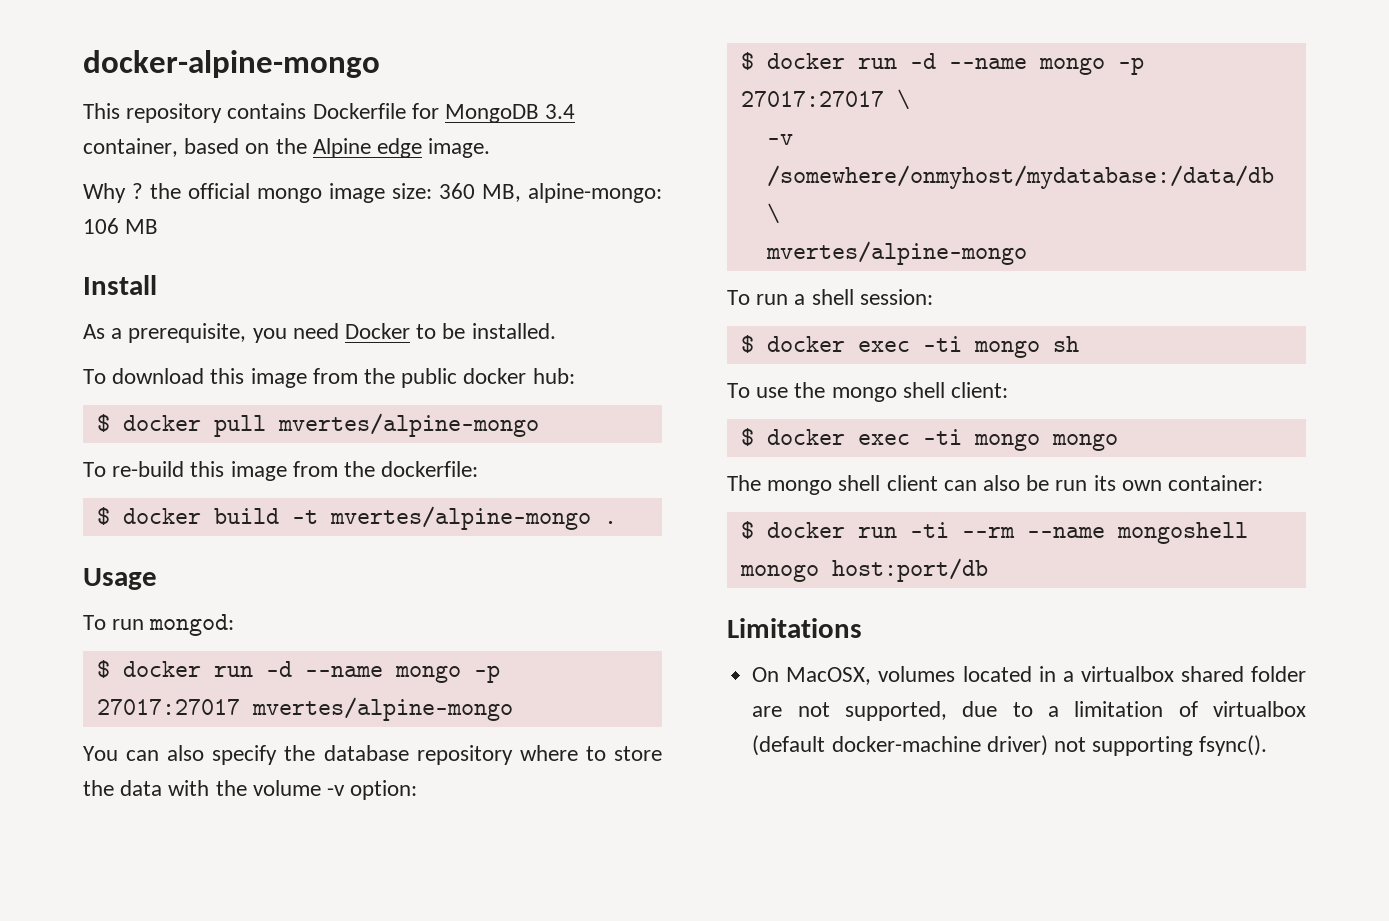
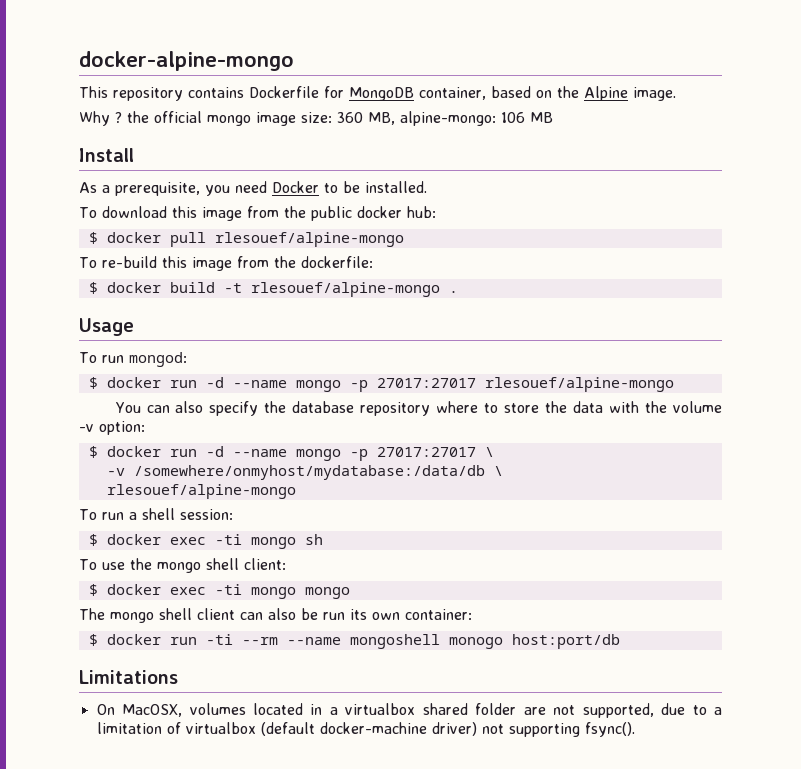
[545,104,576,119] 3.4 -> (414, 94) none
[377,138,423,158] edge -> (628, 93) none
[277,413,539,437] mvertes/alpine-mongo -> [214,232,404,247] rlesouef/alpine-mongo
[329,506,591,530] mvertes/alpine-mongo -> [250,282,440,297] rlesouef/alpine-mongo
[251,697,513,721] mvertes/alpine-mongo -> [484,377,674,392] rlesouef/alpine-mongo
[765,241,1027,265] mvertes/alpine-mongo -> [106,484,296,499] rlesouef/alpine-mongo

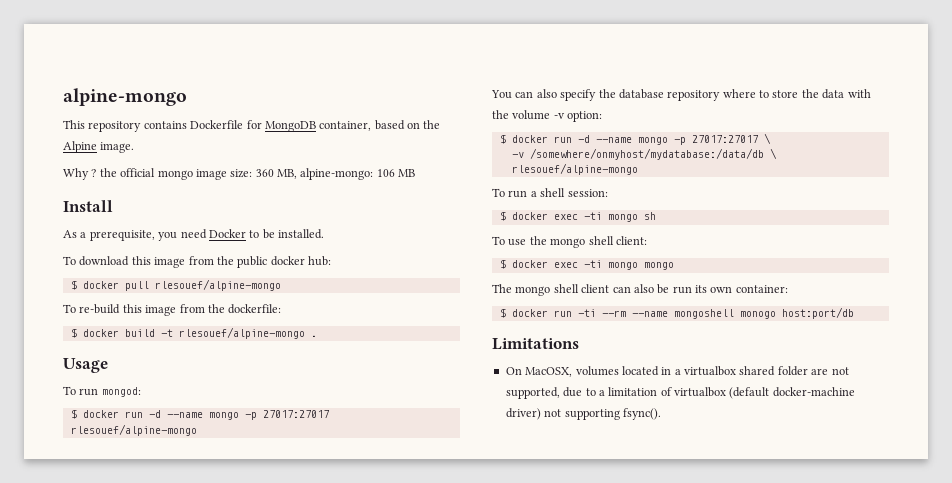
[79,51,294,71] docker-alpine-mongo -> [63,88,187,106] alpine-mongo

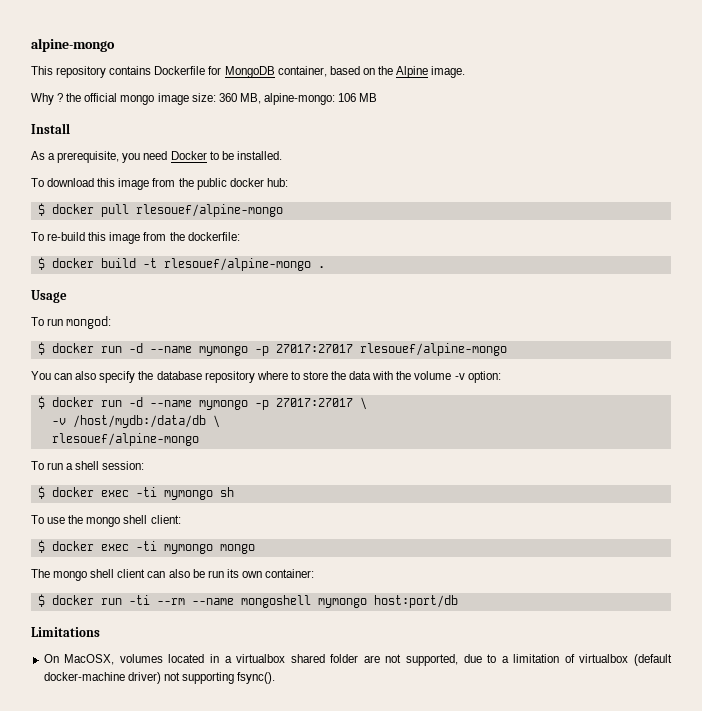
[208,412,239,420] mongo -> [198,346,248,356] mymongo
[637,137,668,145] mongo -> [198,400,248,410] mymongo
[529,148,764,160] /somewhere/onmyhost/mydatabase:/data/db -> [72,415,206,428] /host/mydb:/data/db
[607,214,638,222] mongo -> [163,490,213,500] mymongo
[607,262,638,270] mongo -> [163,544,213,554] mymongo
[739,311,776,319] monogo -> [317,598,367,608] mymongo

